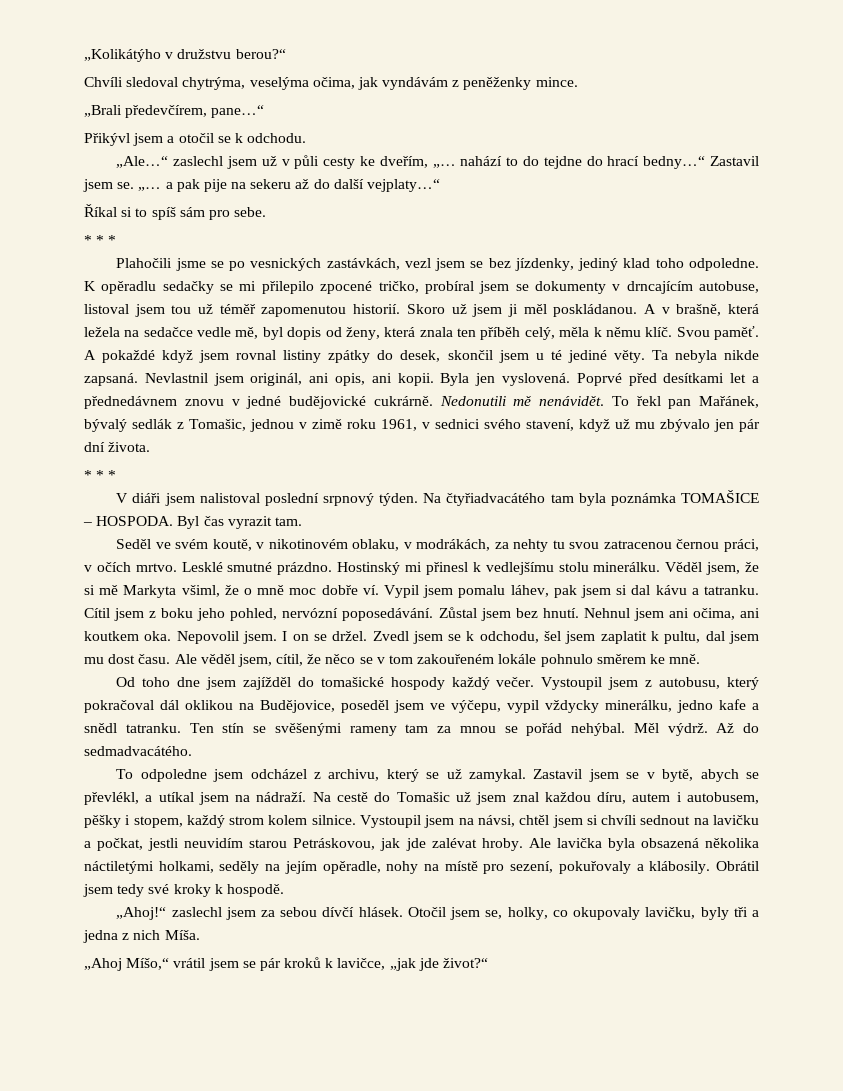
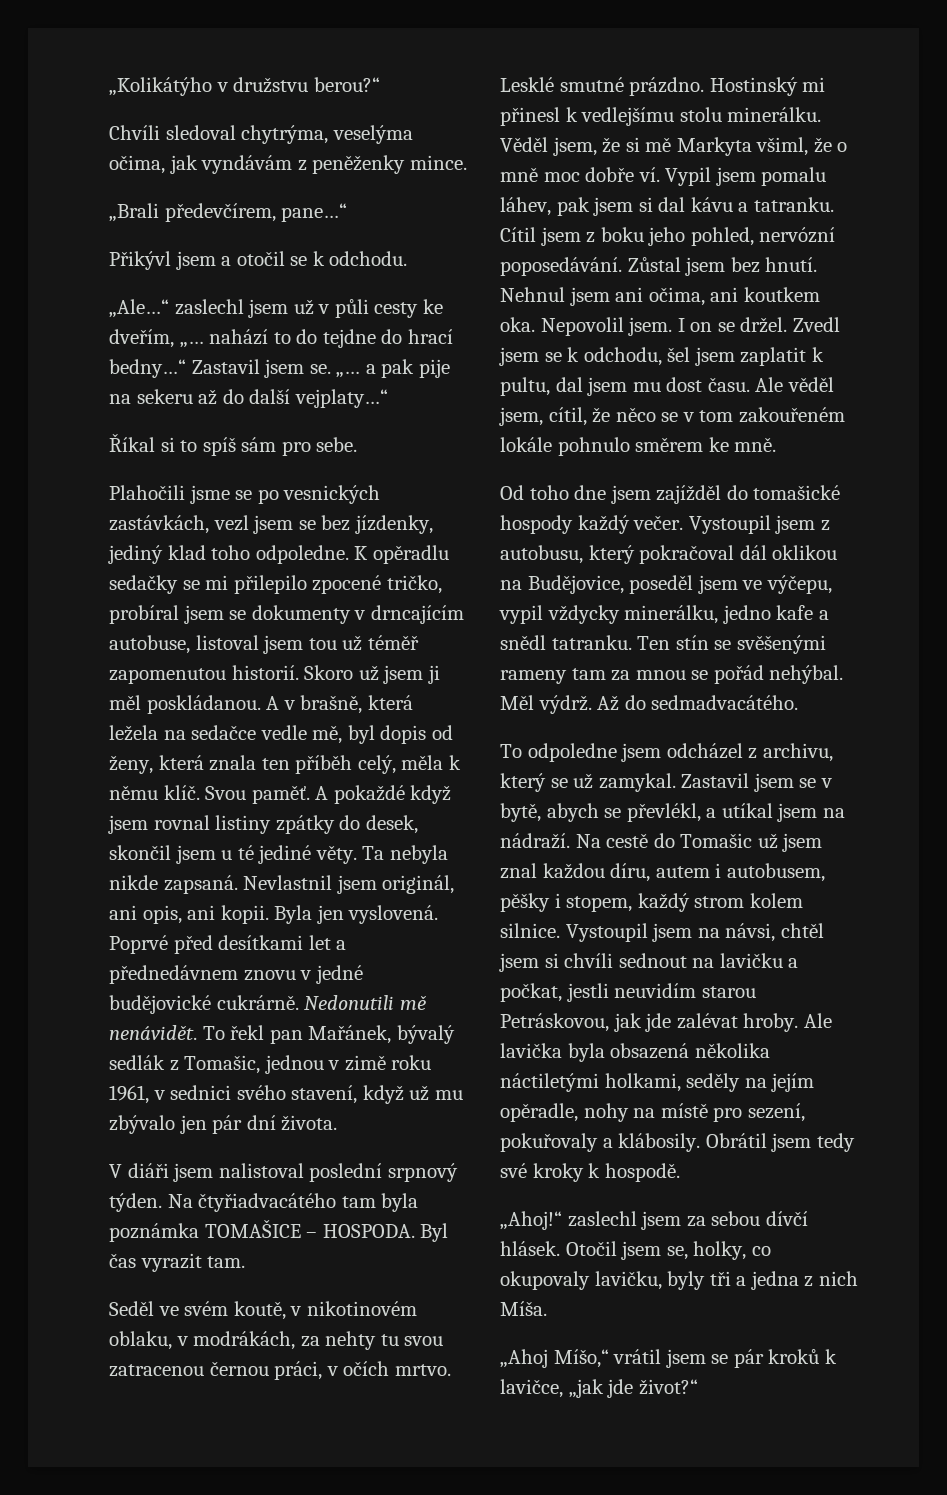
[84,235,117,245] // * * * -> (358, 444) none
[84,470,117,480] // * * * -> (338, 1123) none

